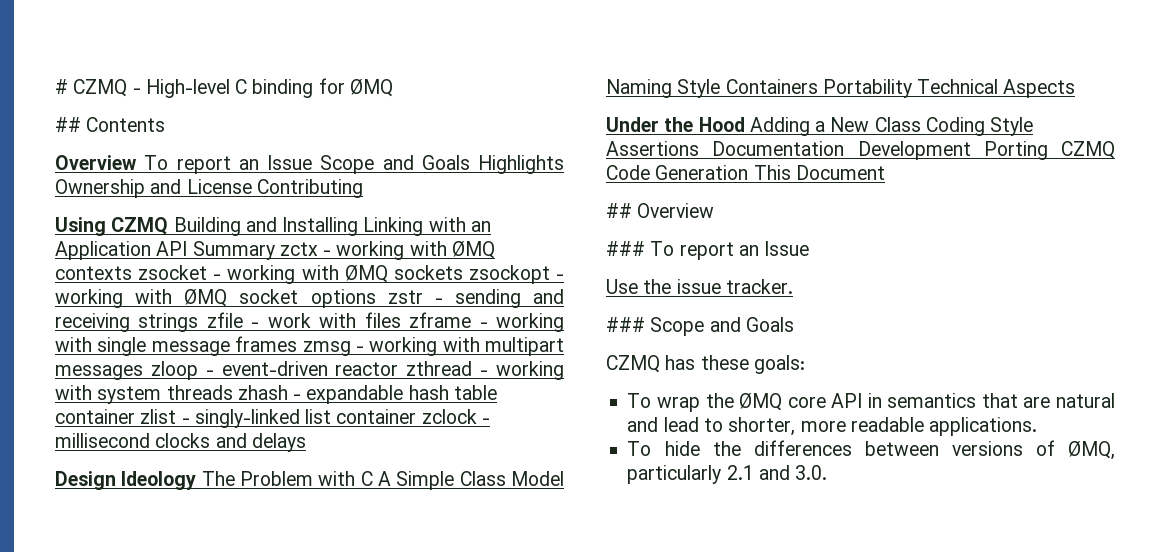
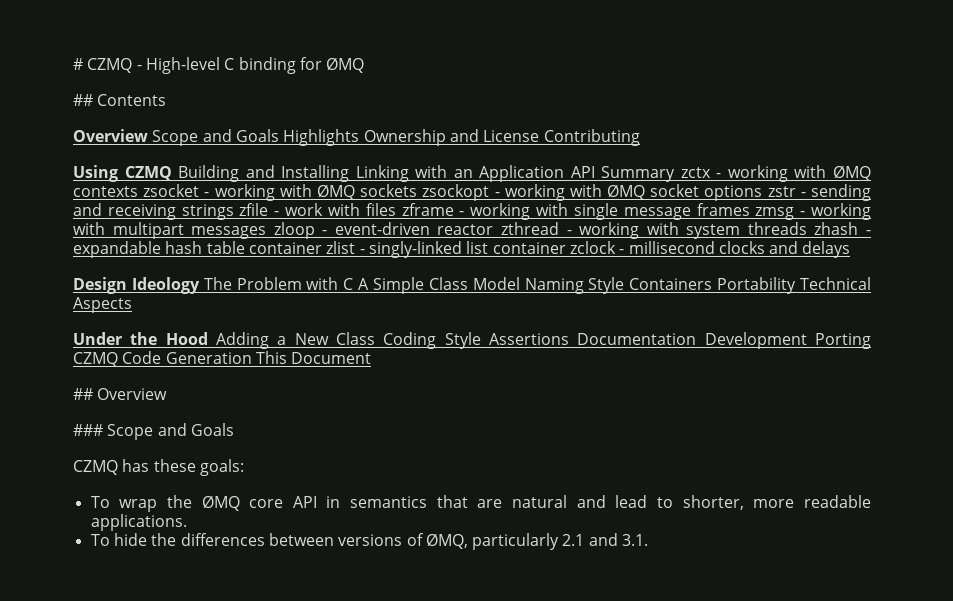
[144,155,312,174] To report an Issue -> (148, 135) none
[606,241,810,260] [606,279,793,294] // ### To report an Issue // Use the issue tracker. -> (168, 394) none
[795,465,828,480] 3.0. -> [622,534,649,546] 3.1.

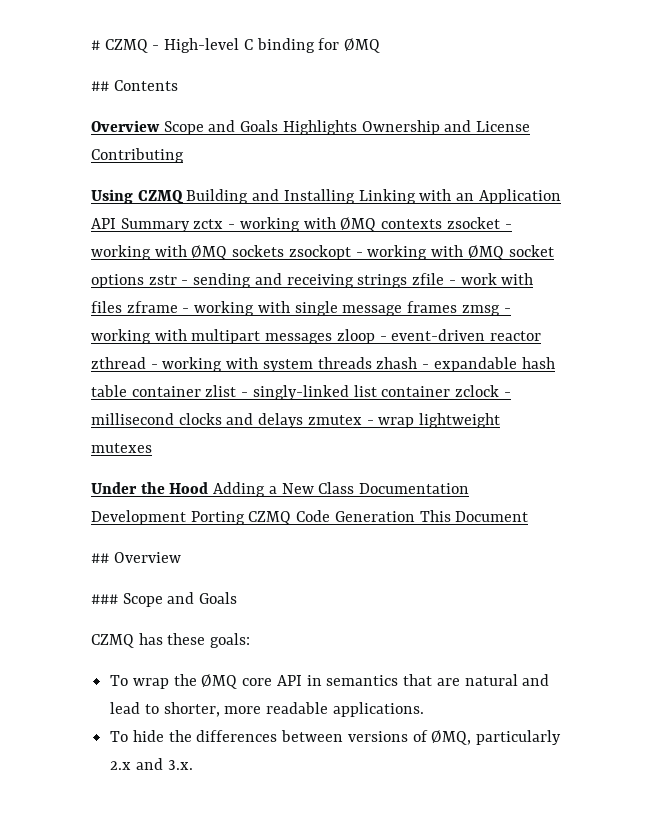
[73,277,872,294] [73,297,132,313] // Design Ideology The Problem with C A Simple Class Model Naming Style Containers Portability Technical Aspects -> [307,413,501,428] [91,443,152,453] zmutex - wrap lightweight mutexes
[383,332,569,349] Coding Style Assertions -> (355, 488) none
[562,533,649,546] 2.1 and 3.1. -> [110,758,193,770] 2.x and 3.x.

